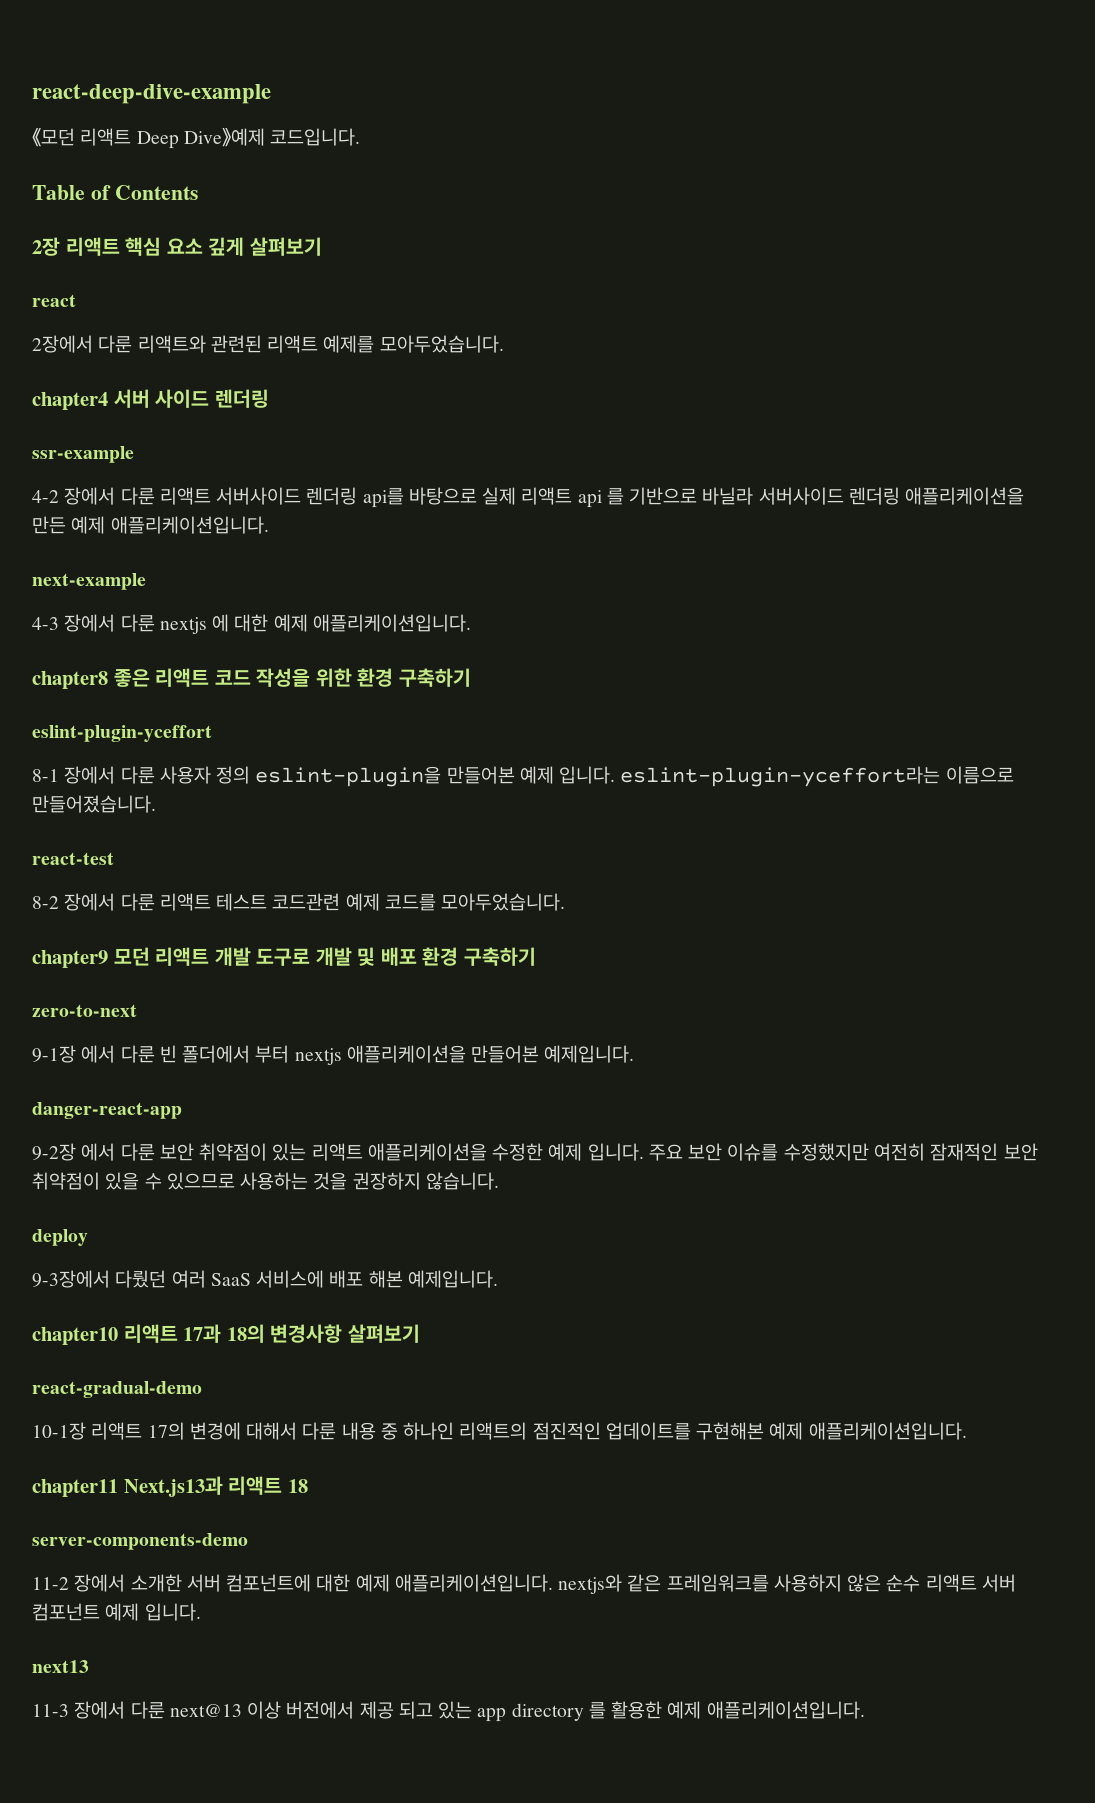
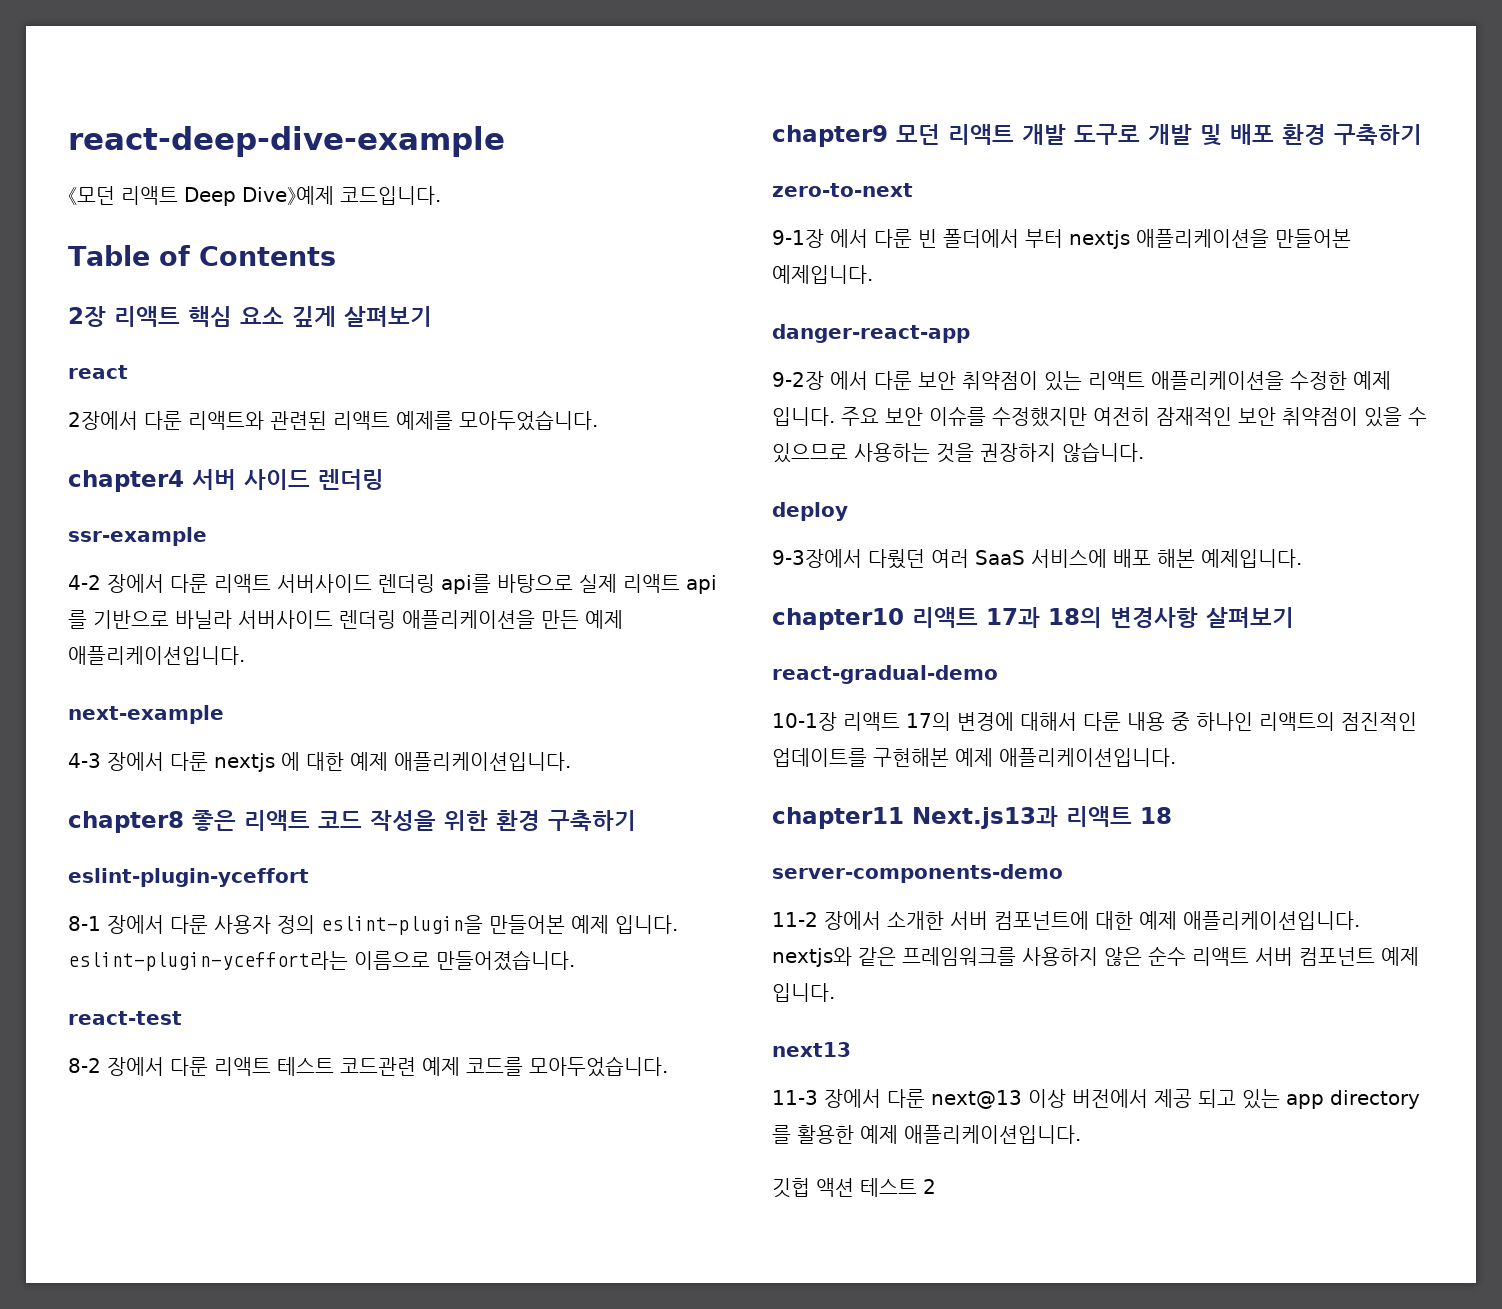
(865, 1710) none -> [772,1178,936,1198] // 깃헙 액션 테스트 2

